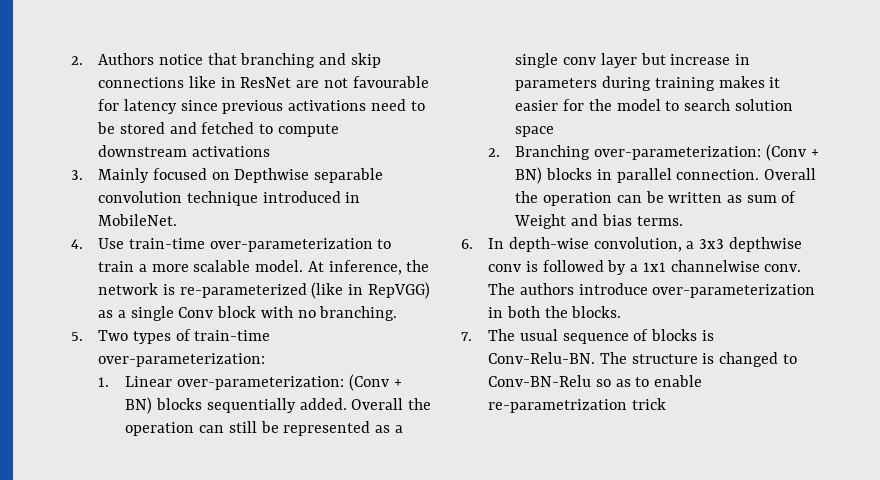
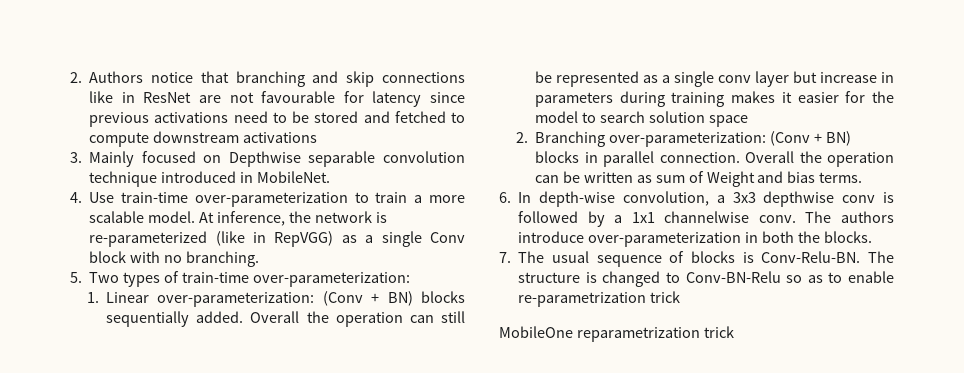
(666, 404) none -> [499,326,734,342] // MobileOne reparametrization trick

